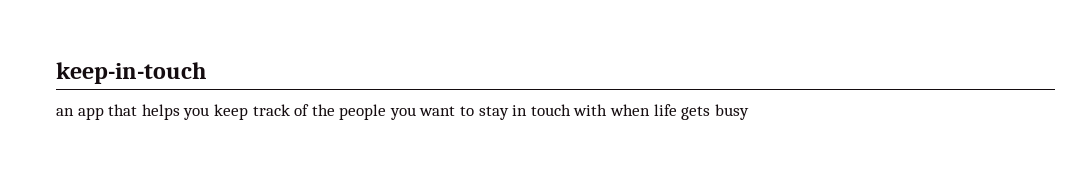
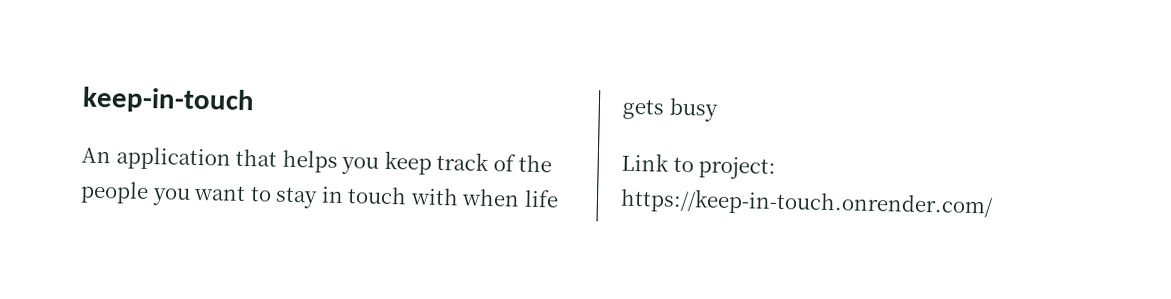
[56,107,104,120] an app -> [81,146,231,171] An application
(749, 112) none -> [621,152,777,180] [620,187,994,219] // Link to project: https://keep-in-touch.onrender.com/

